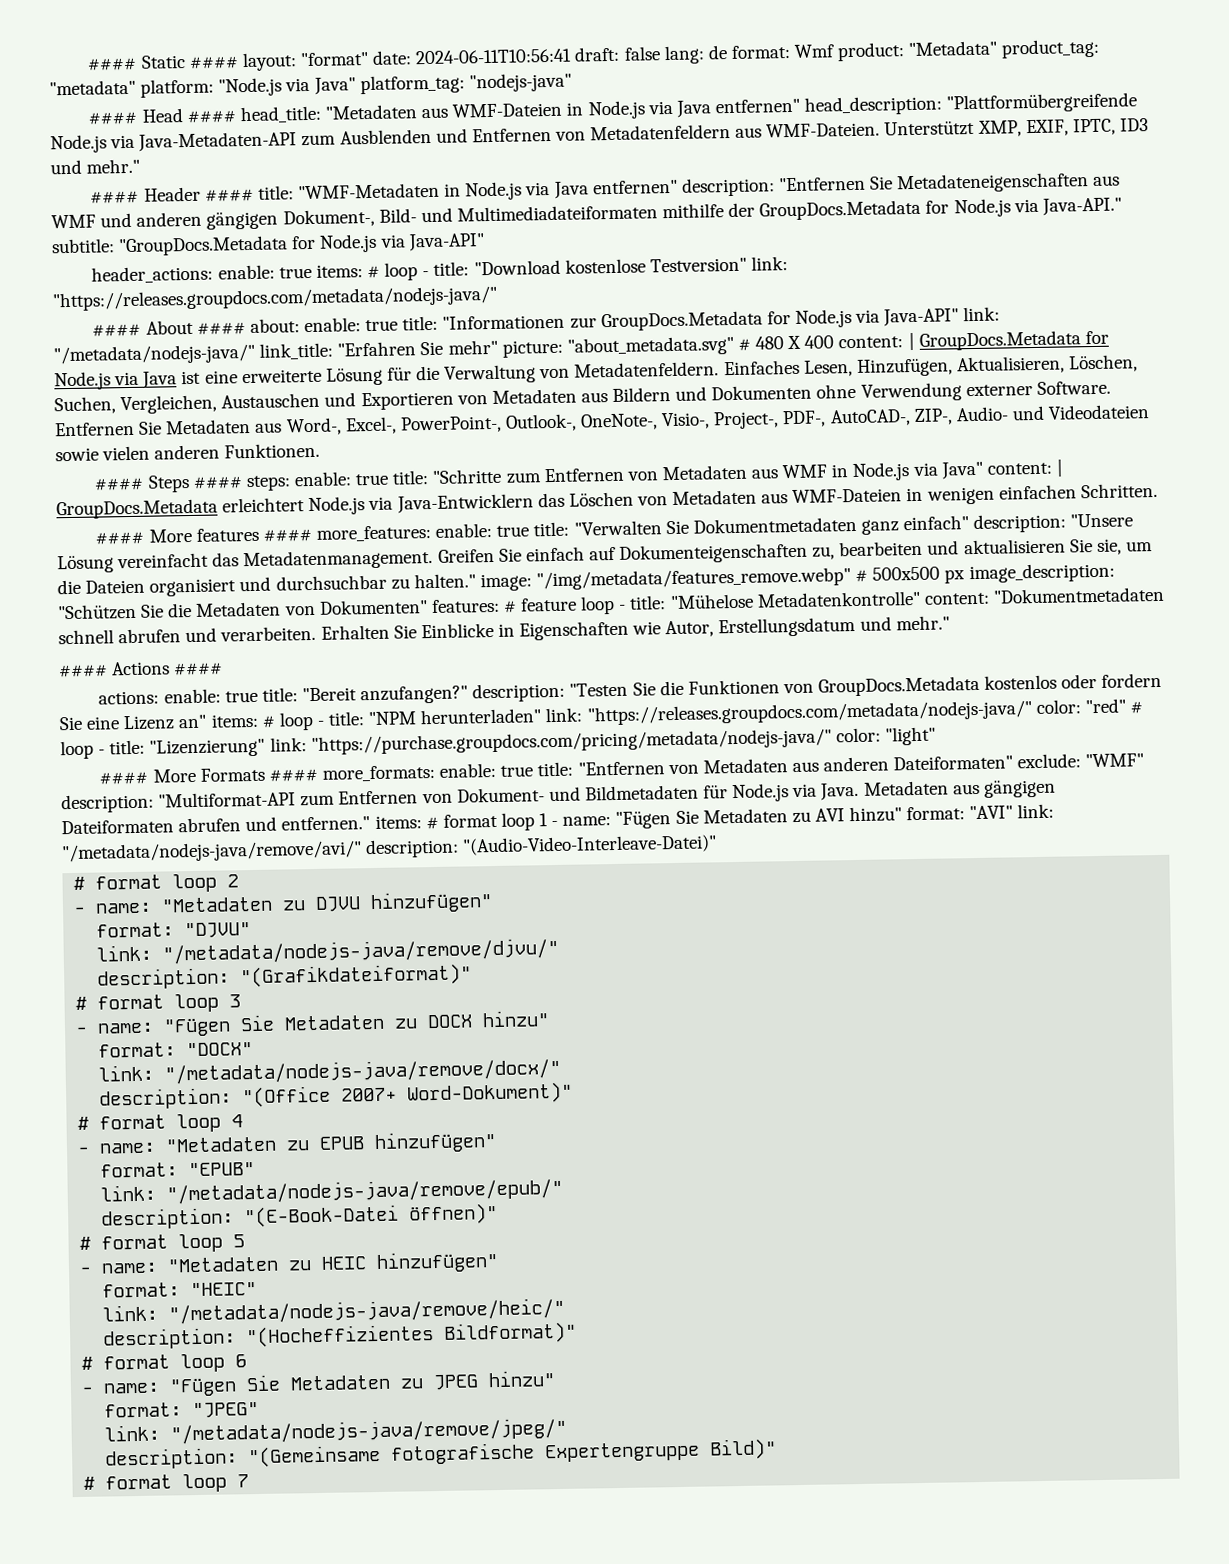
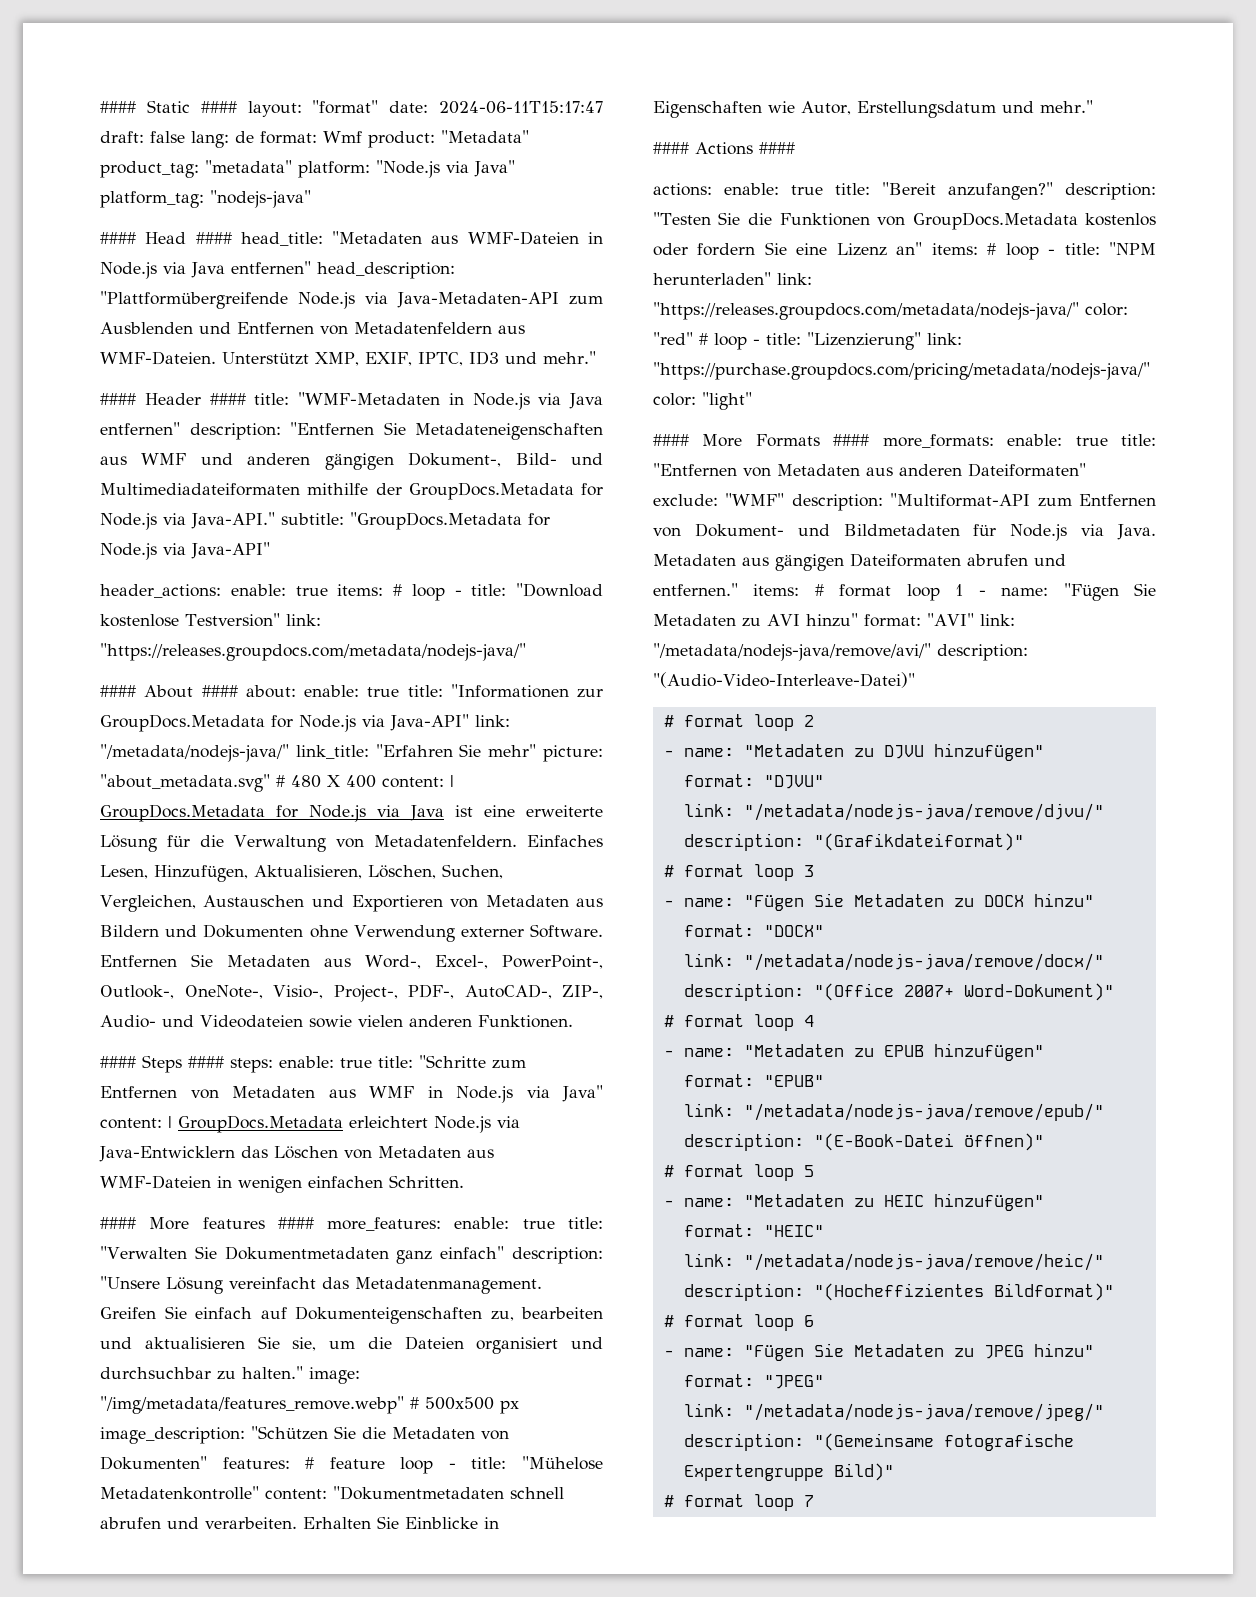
[415,48,573,65] 2024-06-11T10:56:41 -> [439,101,603,114] 2024-06-11T15:17:47

